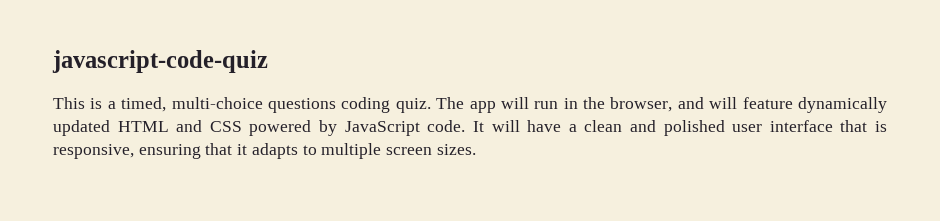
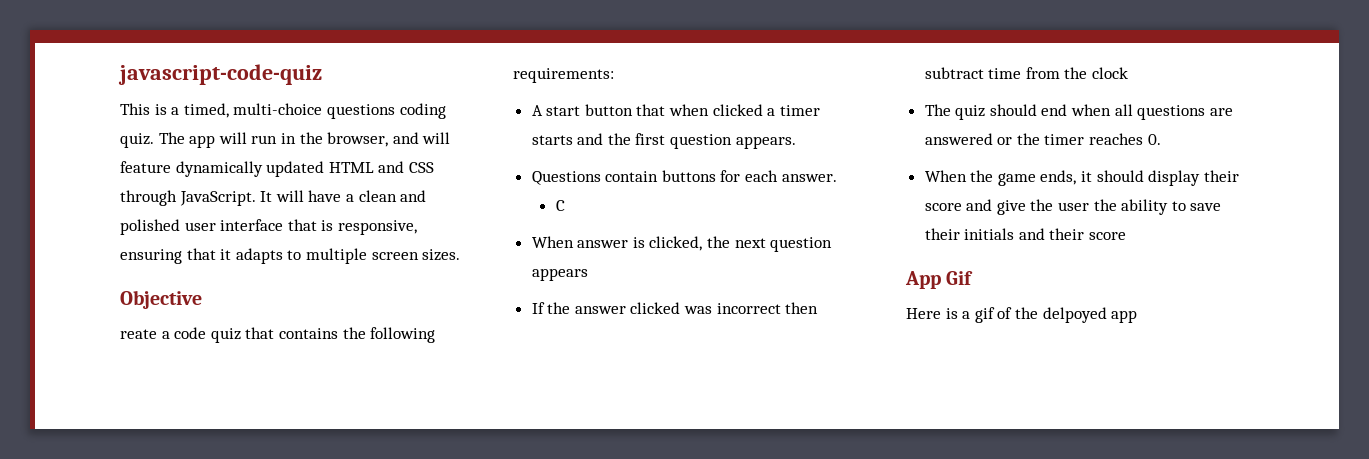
[249,120,466,136] powered by JavaScript code. -> [120,190,256,206] through JavaScript.
(476, 149) none -> [120,290,202,309] [120,327,436,343] [513,68,614,83] [531,104,820,116] [531,133,796,149] [531,170,837,185] [555,200,565,211] [531,236,833,252] [531,268,588,281] [531,302,819,314] [924,67,1129,79] [924,104,1233,120] [924,133,1161,145] [924,170,1239,186] [924,199,1222,215] [924,228,1127,240] [905,271,974,289] [906,307,1138,323] // Objective // reate a code quiz that contains the following requirements: // A start button that when clicked a timer starts and the first question appears. // Questions contain buttons for each answer. // C // When answer is clicked, the next question appears // If the answer clicked was incorrect then subtract time from the clock // The quiz should end when all questions are answered or the timer reaches 0. // When the game ends, it should display their score and give the user the ability to save their initials and their score // App Gif // Here is a gif of the delpoyed app

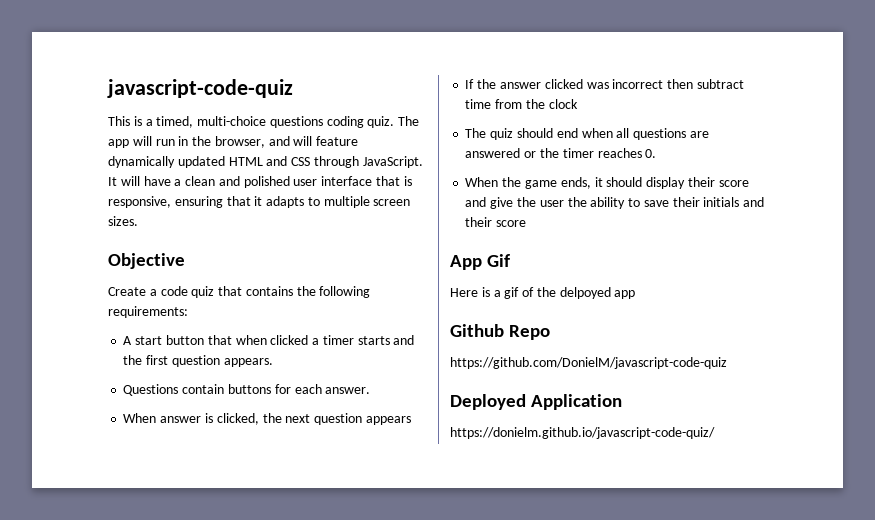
[120,329,157,339] reate -> [108,287,146,296] Create
[555,200,565,211] // C -> (371, 390) none
(1138, 316) none -> [450,324,551,340] [450,357,727,369] [450,394,623,410] [450,427,715,439] // Github Repo // https://github.com/DonielM/javascript-code-quiz // Deployed Application // https://donielm.github.io/javascript-code-quiz/

